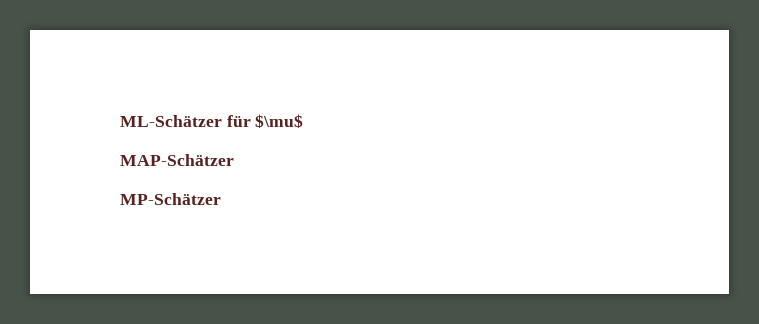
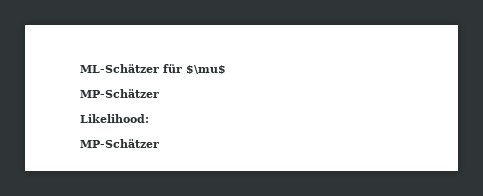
[120,154,234,166] MAP-Schätzer -> [80,89,159,98] [80,114,149,123] MP-Schätzer // Likelihood:

